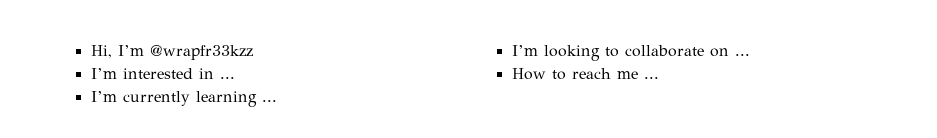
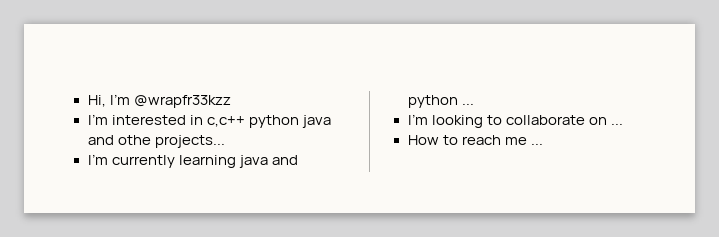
[219,76,235,79] ... -> [206,115,331,128] [87,135,225,148] c,c++ python java and othe projects...
(257, 99) none -> [238,155,298,168] [407,95,458,108] java and python

